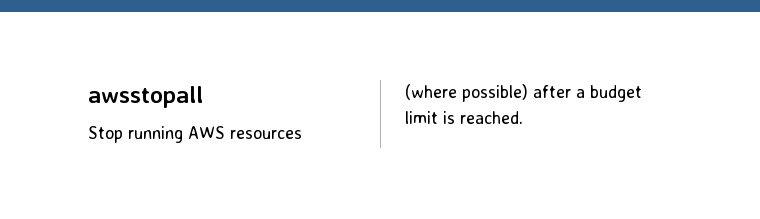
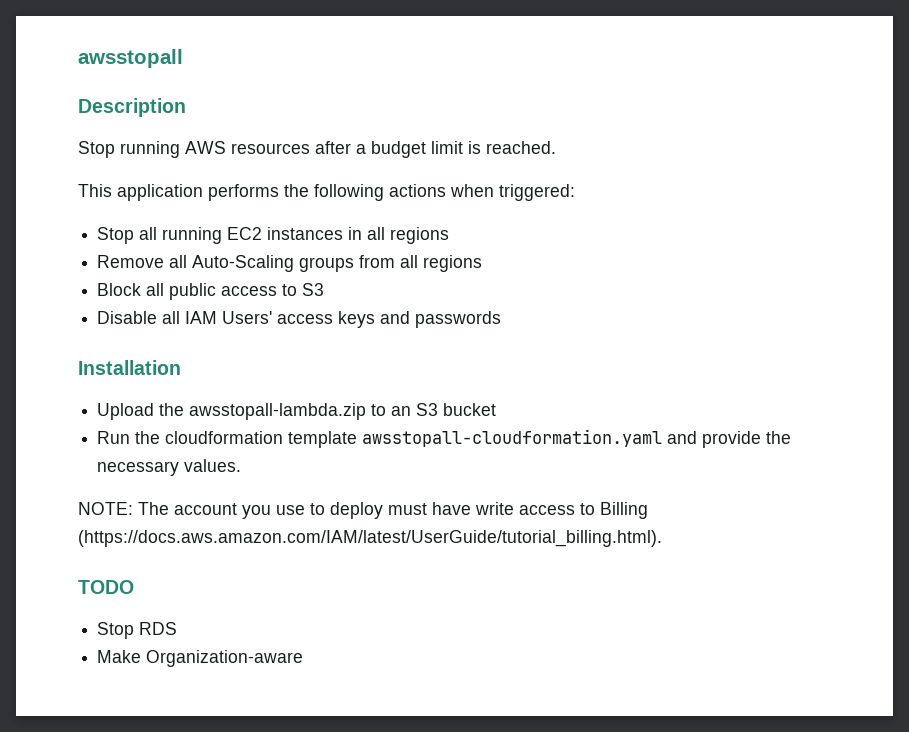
(203, 97) none -> [78,98,186,117] // Description
[405,84,528,102] (where possible) -> (310, 148) none
(523, 117) none -> [78,184,575,201] [97,227,450,244] [97,255,483,272] [97,283,325,300] [97,311,502,328] [78,360,181,375] [97,403,497,420] [97,429,792,448] [97,459,242,476] [78,502,648,519] [78,530,662,547] [78,580,134,594] [97,622,178,639] [97,650,304,667] // This application performs the following actions when triggered: // Stop all running EC2 instances in all regions // Remove all Auto-Scaling groups from all regions // Block all public access to S3 // Disable all IAM Users' access keys and passwords // Installation // Upload the awsstopall-lambda.zip to an S3 bucket // Run the cloudformation template awsstopall-cloudformation.yaml and provide the necessary values. // NOTE: The account you use to deploy must have write access to Billing (https://docs.aws.amazon.com/IAM/latest/UserGuide/tutorial_billing.html). // TODO // Stop RDS // Make Organization-aware

